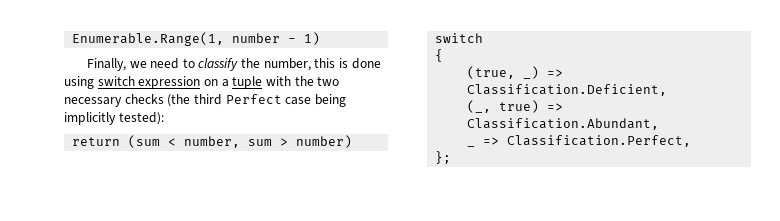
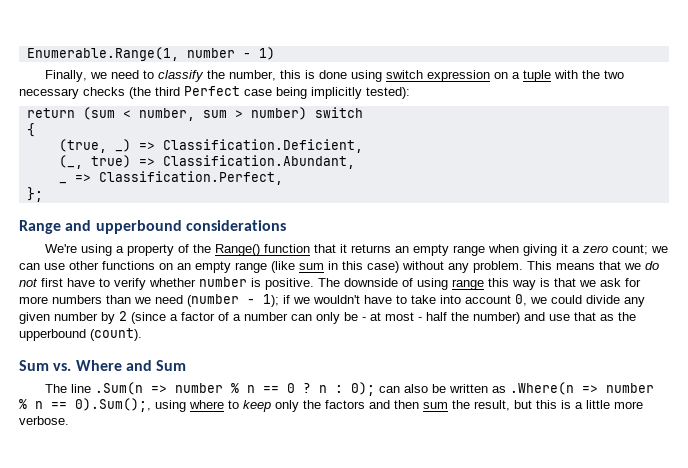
(452, 157) none -> [19,220,286,234] [45,244,669,256] [19,261,659,273] [19,277,641,290] [19,294,645,307] [19,311,636,324] [19,328,142,341] [19,360,187,371] [45,382,655,396] [19,398,643,412] [19,416,69,425] // Range and upperbound considerations // We're using a property of the Range() function that it returns an empty range when giving it a zero count; we can use other functions on an empty range (like sum in this case) without any problem. This means that we do not first have to verify whether number is positive. The downside of using range this way is that we ask for more numbers than we need (number - 1); if we wouldn't have to take into account 0, we could divide any given number by 2 (since a factor of a number can only be - at most - half the number) and use that as the upperbound (count). // Sum vs. Where and Sum // The line .Sum(n => number % n == 0 ? n : 0); can also be written as .Where(n => number % n == 0).Sum();, using where to keep only the factors and then sum the result, but this is a little more verbose.

